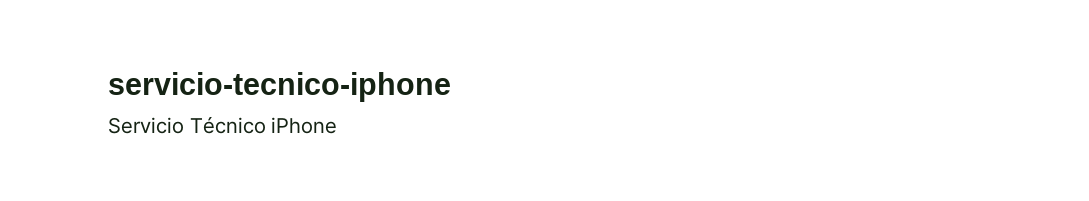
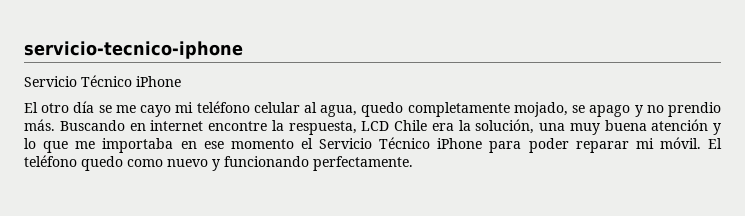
(338, 125) none -> [24,101,721,117] [24,119,721,135] [24,137,722,153] [24,155,413,171] // El otro día se me cayo mi teléfono celular al agua, quedo completamente mojado, se apago y no prendio más. Buscando en internet encontre la respuesta, LCD Chile era la solución, una muy buena atención y lo que me importaba en ese momento el Servicio Técnico iPhone para poder reparar mi móvil. El teléfono quedo como nuevo y funcionando perfectamente.

